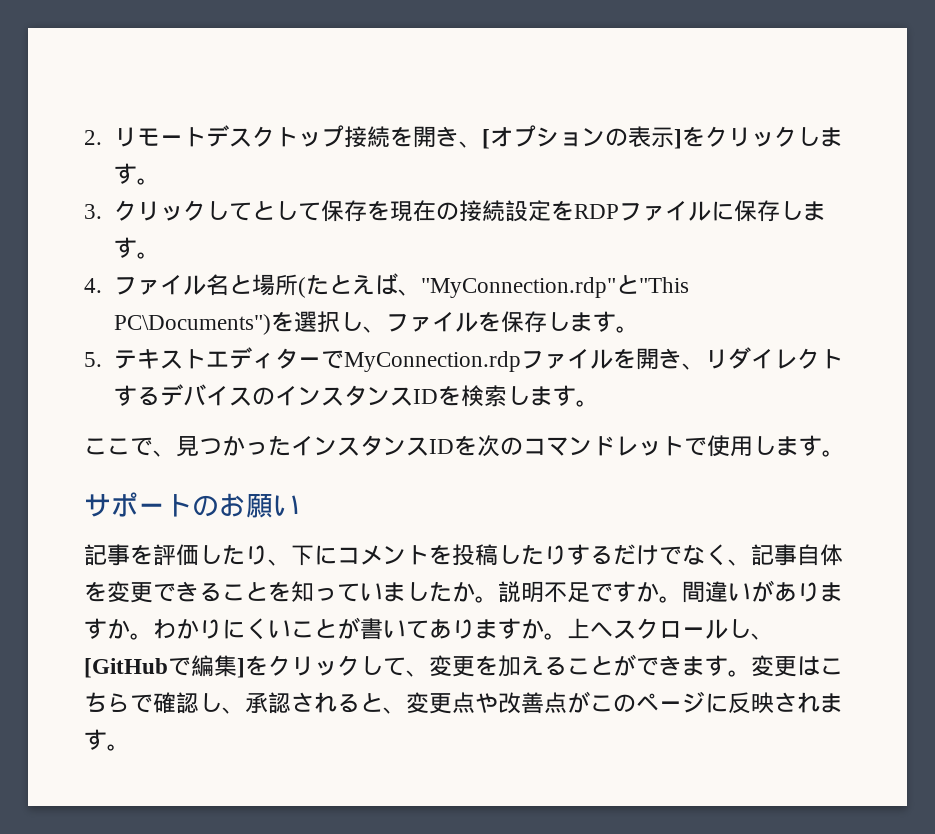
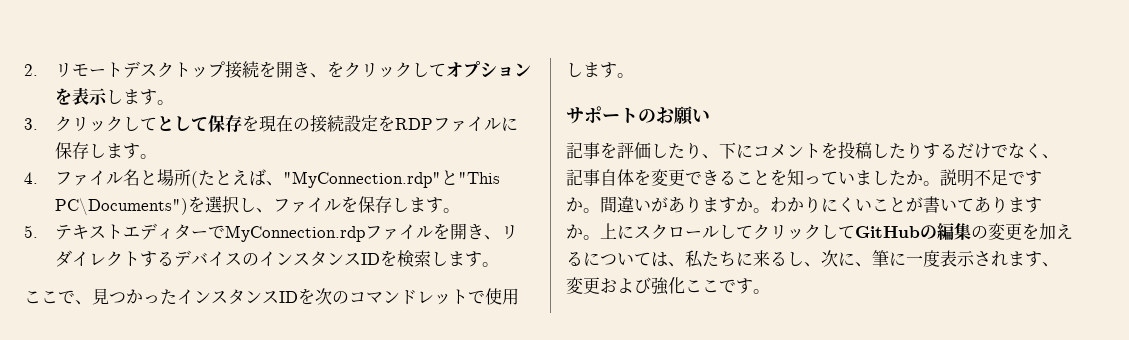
[481,125,797,149] [オプションの表示]をクリック -> [327,61,532,78] [55,87,109,105] をクリックしてオプションを表示
[590,622,613,637] へ -> [617,225,634,239] に
[751,633,774,640] [84,654,843,678] [84,691,843,714] 、[GitHubで編集]をクリックして、変更を加えることができます。変更はこちらで確認し、承認されると、変更点や改善点がこのページに反映されま -> [736,223,1073,240] [566,250,1059,268] [566,277,736,295] てクリックしてGitHubの編集の変更を加えるについては、私たちに来るし、次に、筆に一度表示されます、変更および強化ここで

